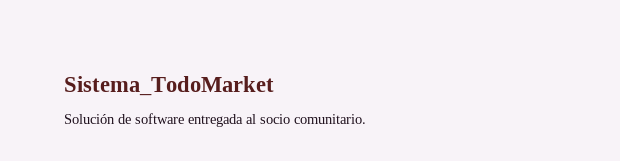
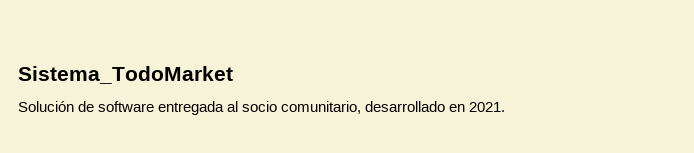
[294,114,366,124] comunitario. -> [281,101,506,114] comunitario, desarrollado en 2021.

